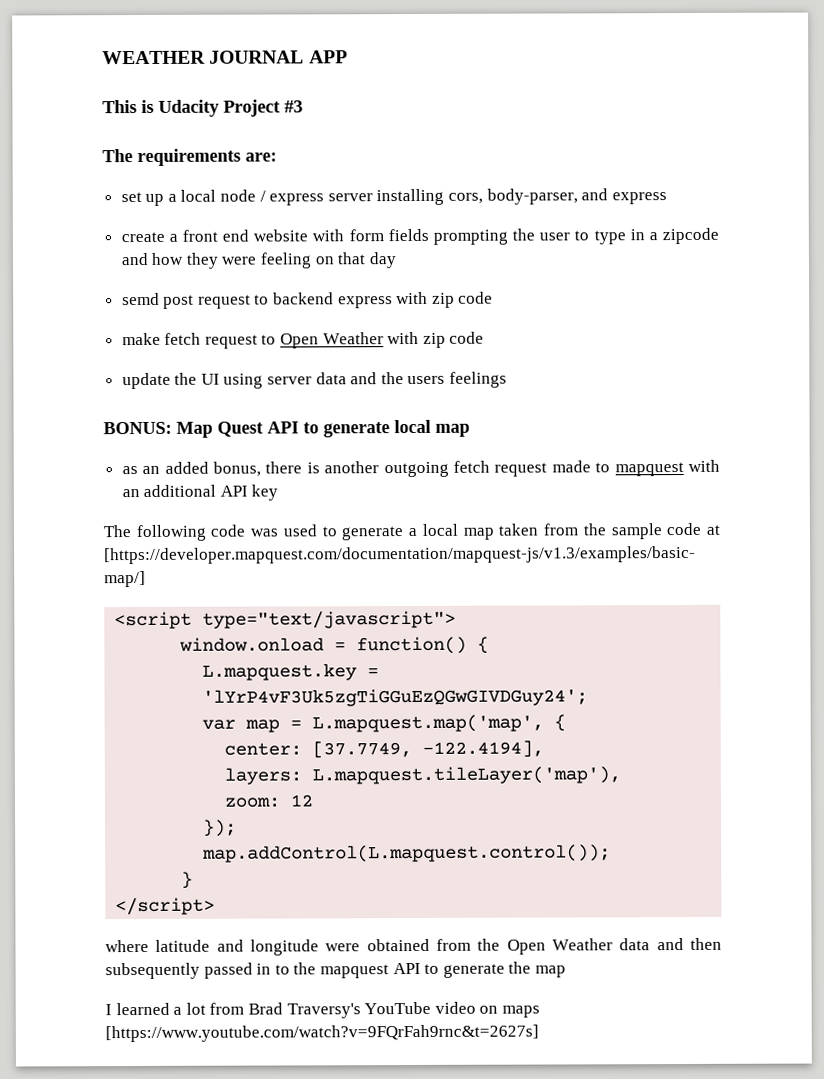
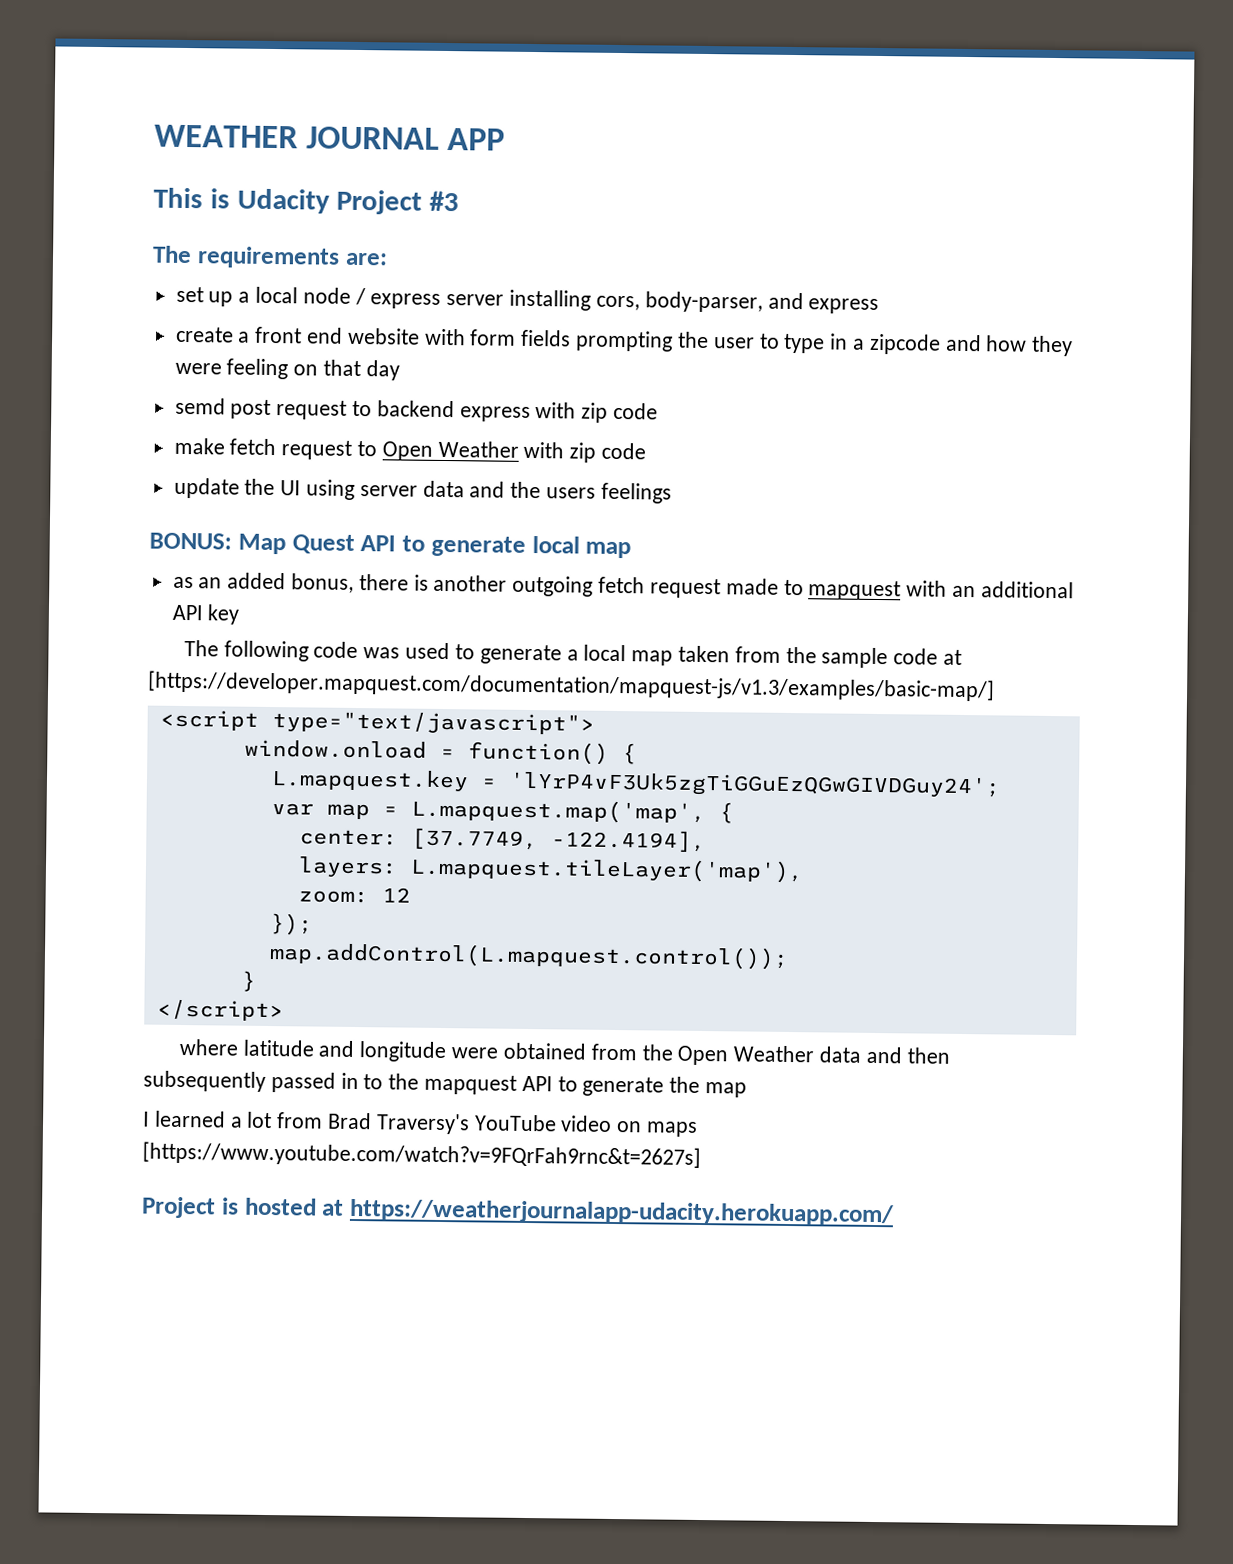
(539, 1033) none -> [141,1196,894,1227] // Project is hosted at https://weatherjournalapp-udacity.herokuapp.com/

